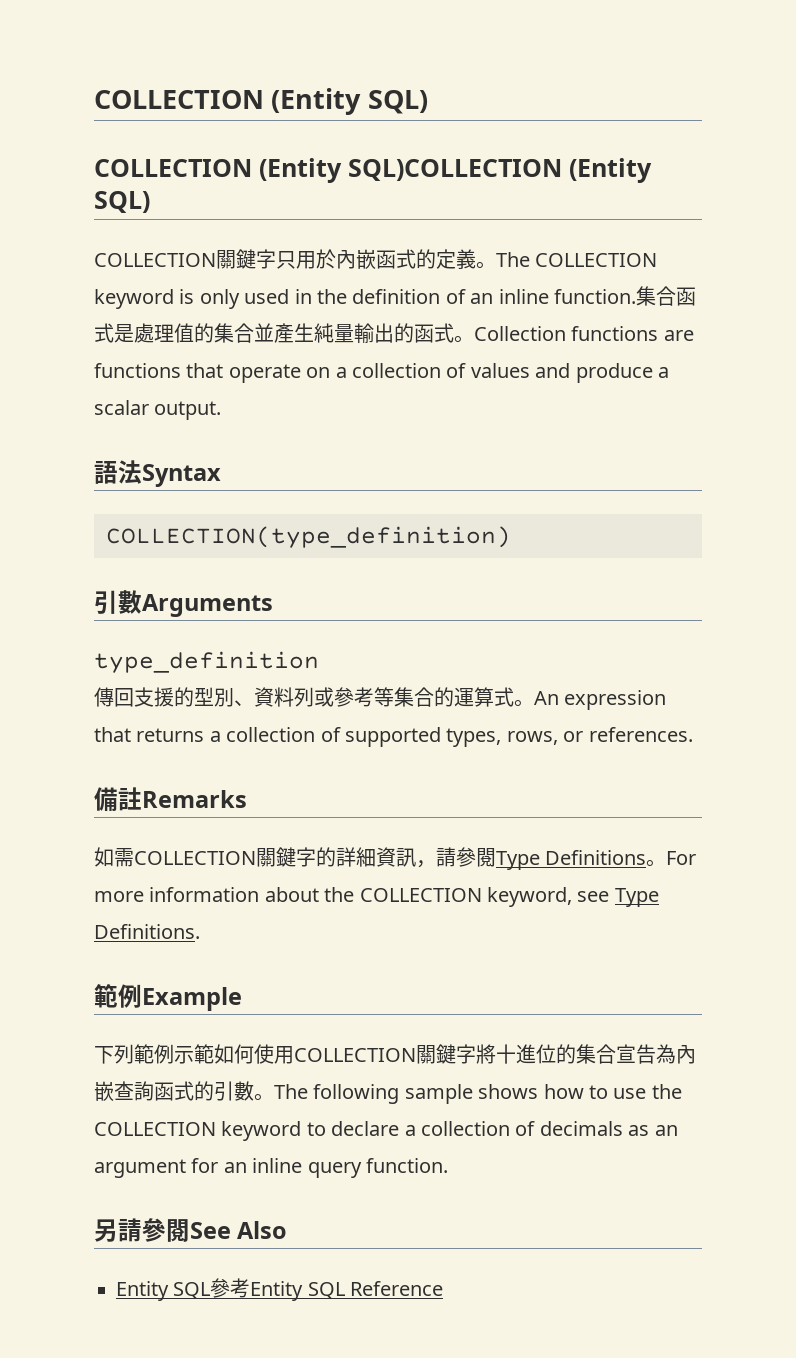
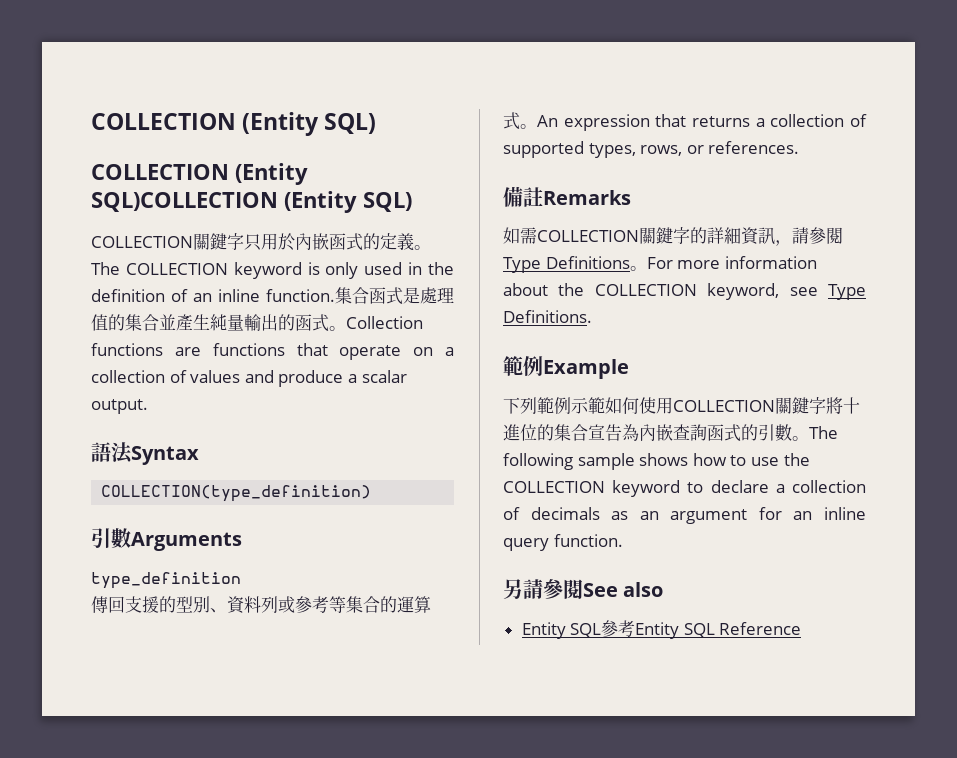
[237,1221,288,1239] Also -> [623,582,664,597] also

